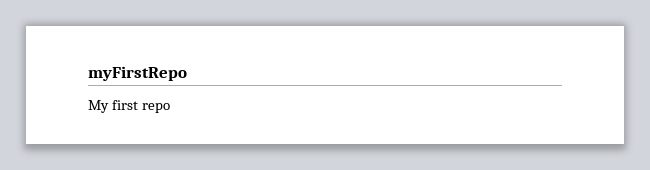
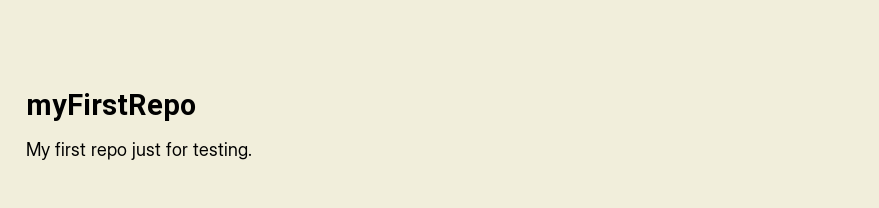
(170, 108) none -> [131,142,252,160] just for testing.

